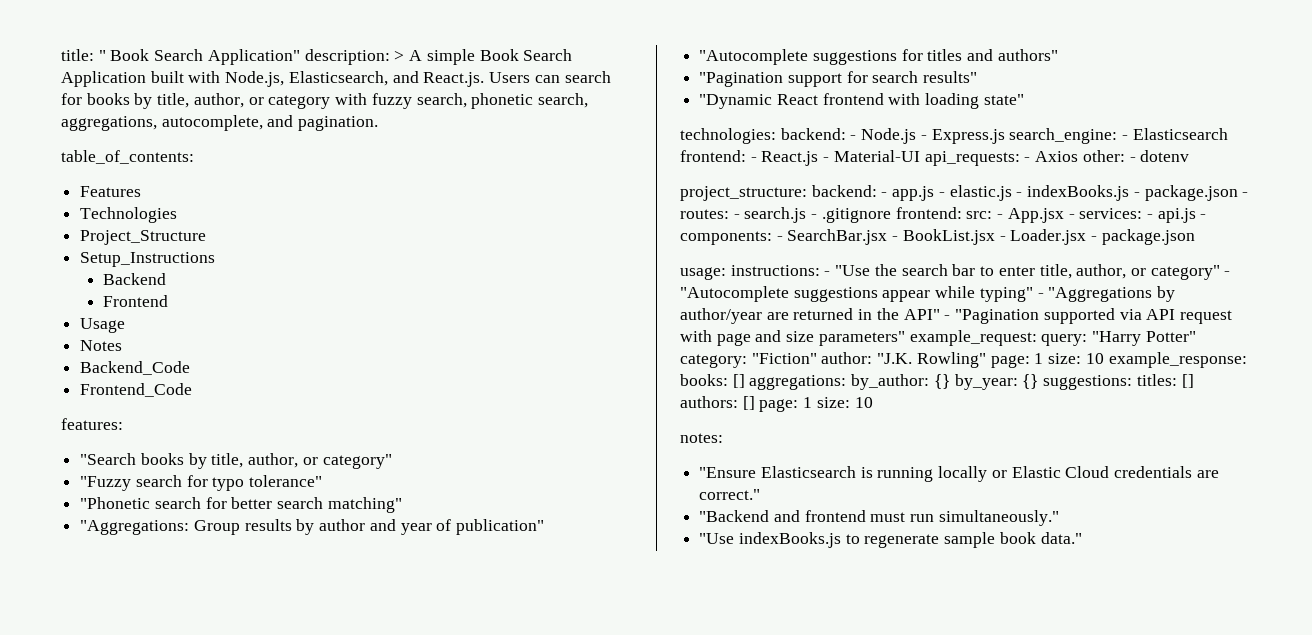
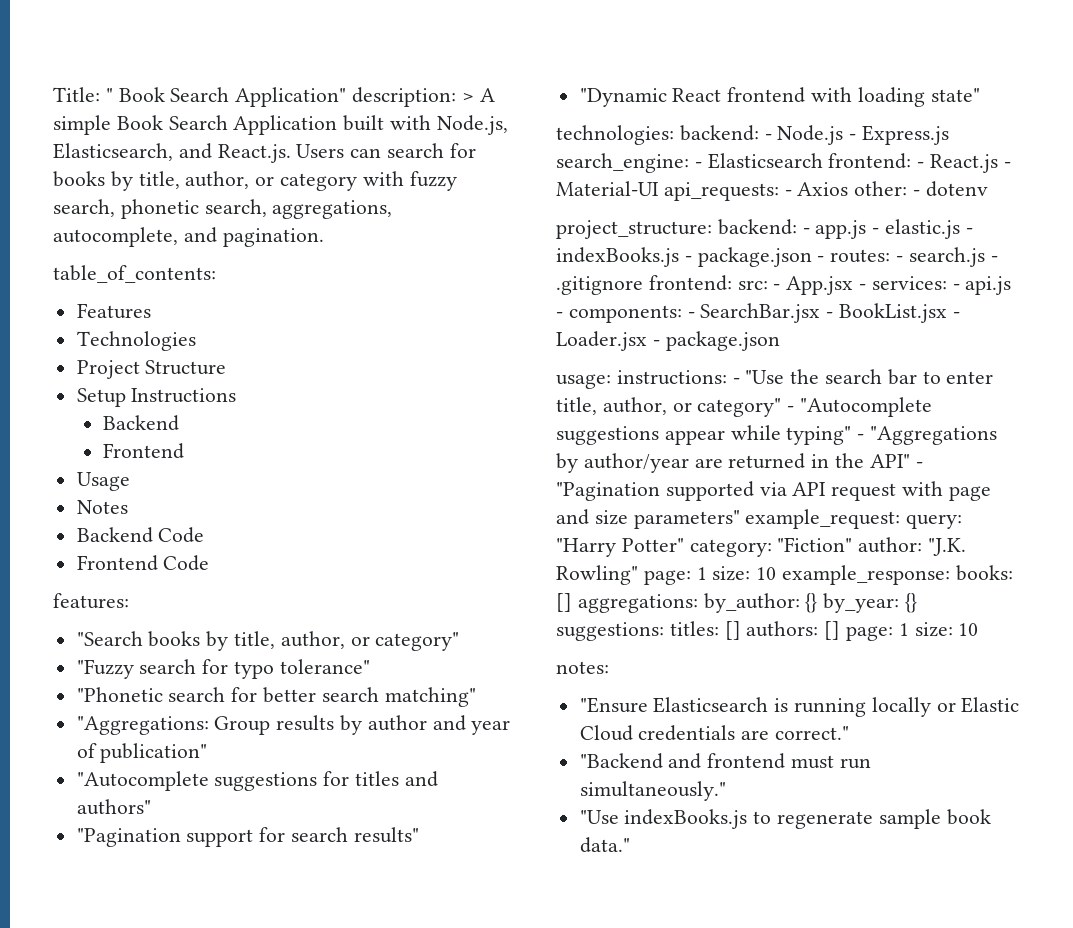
[61,49,94,61] title: -> [53,87,100,102] Title:
[80,230,207,245] [80,252,216,267] Project_Structure // Setup_Instructions -> [76,360,227,379] [76,388,237,407] Project Structure // Setup Instructions
[80,361,191,375] [80,383,193,397] Backend_Code // Frontend_Code -> [76,527,205,543] [76,555,210,571] Backend Code // Frontend Code

